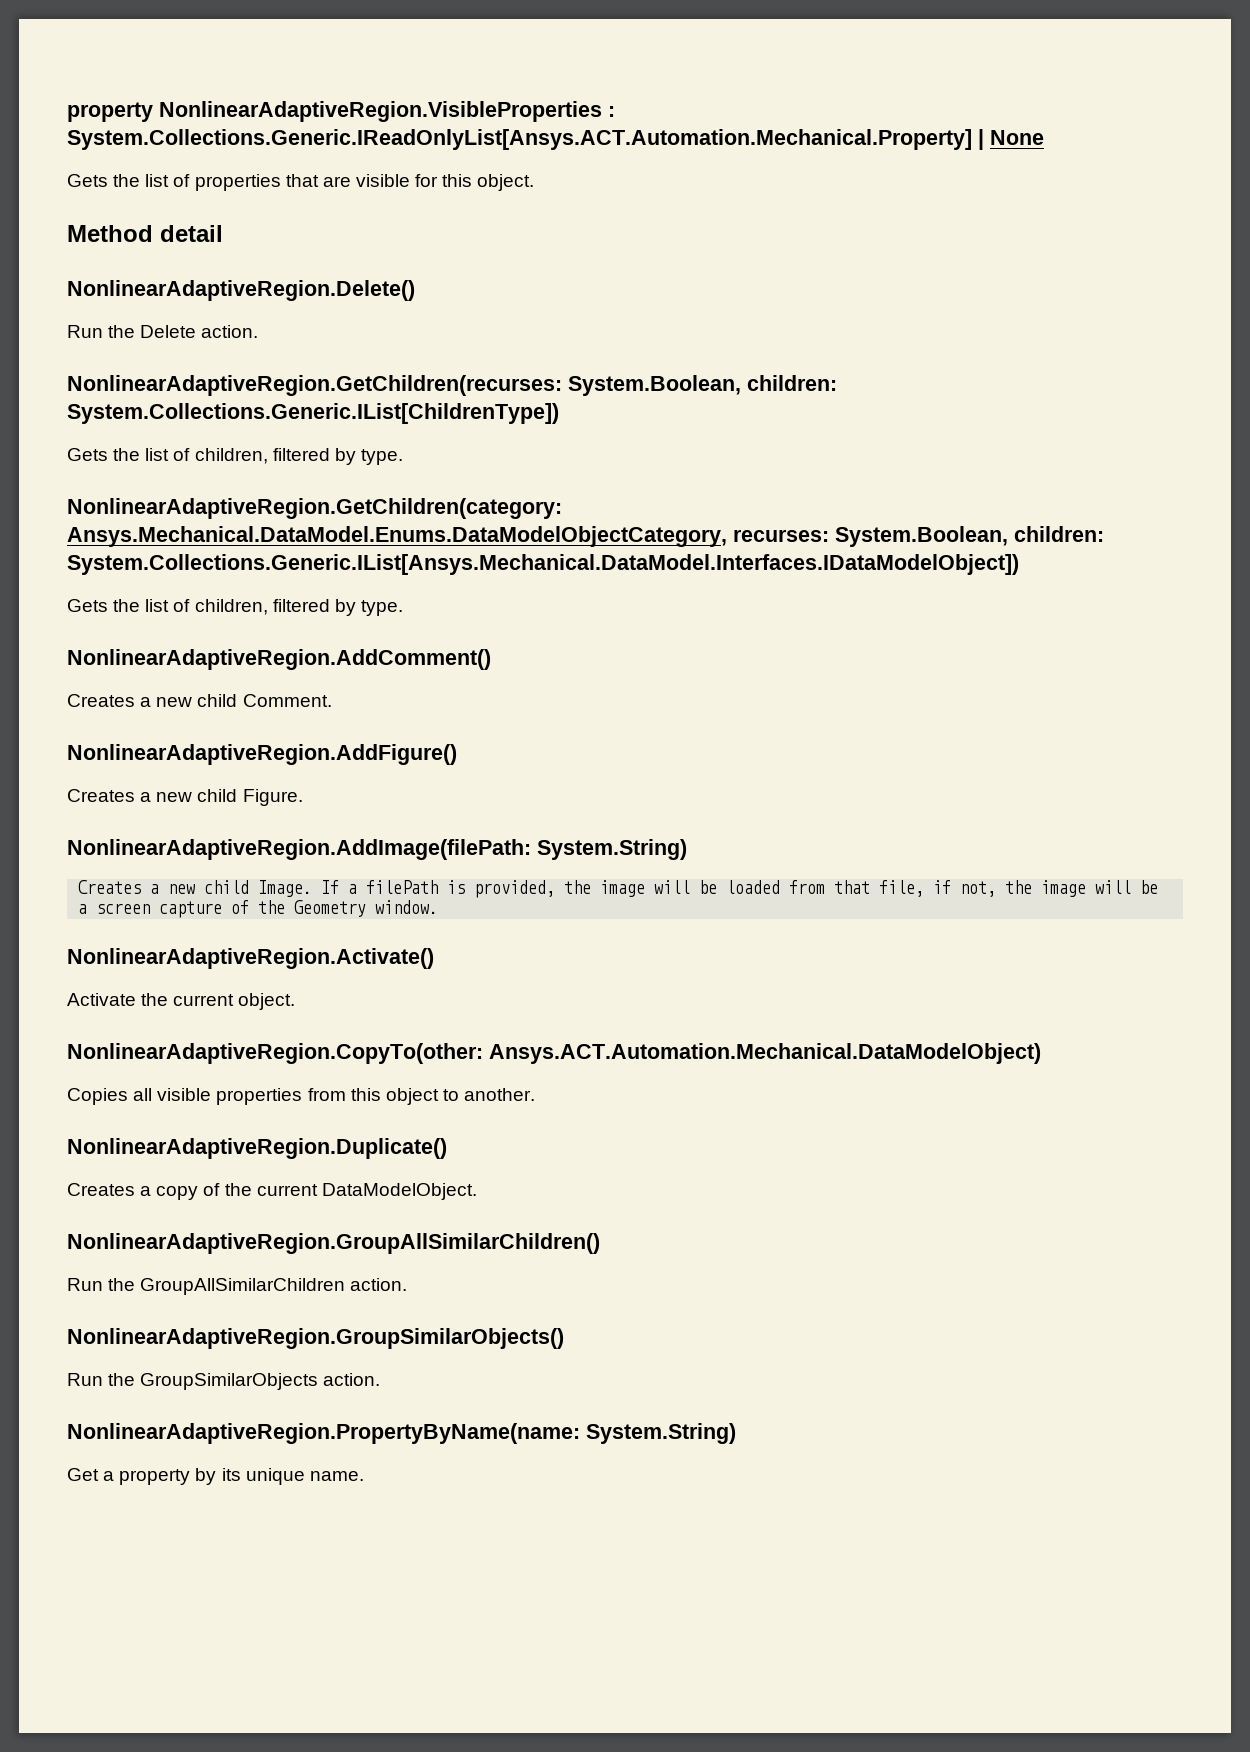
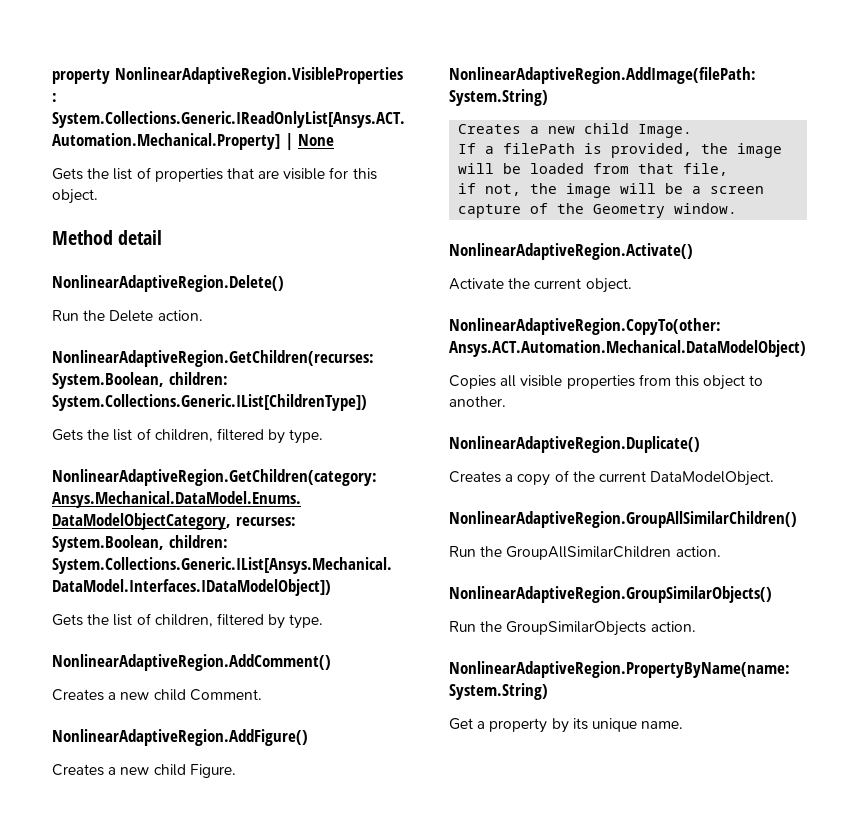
(313, 888) none -> (693, 131) //
(925, 888) none -> (729, 169) //

